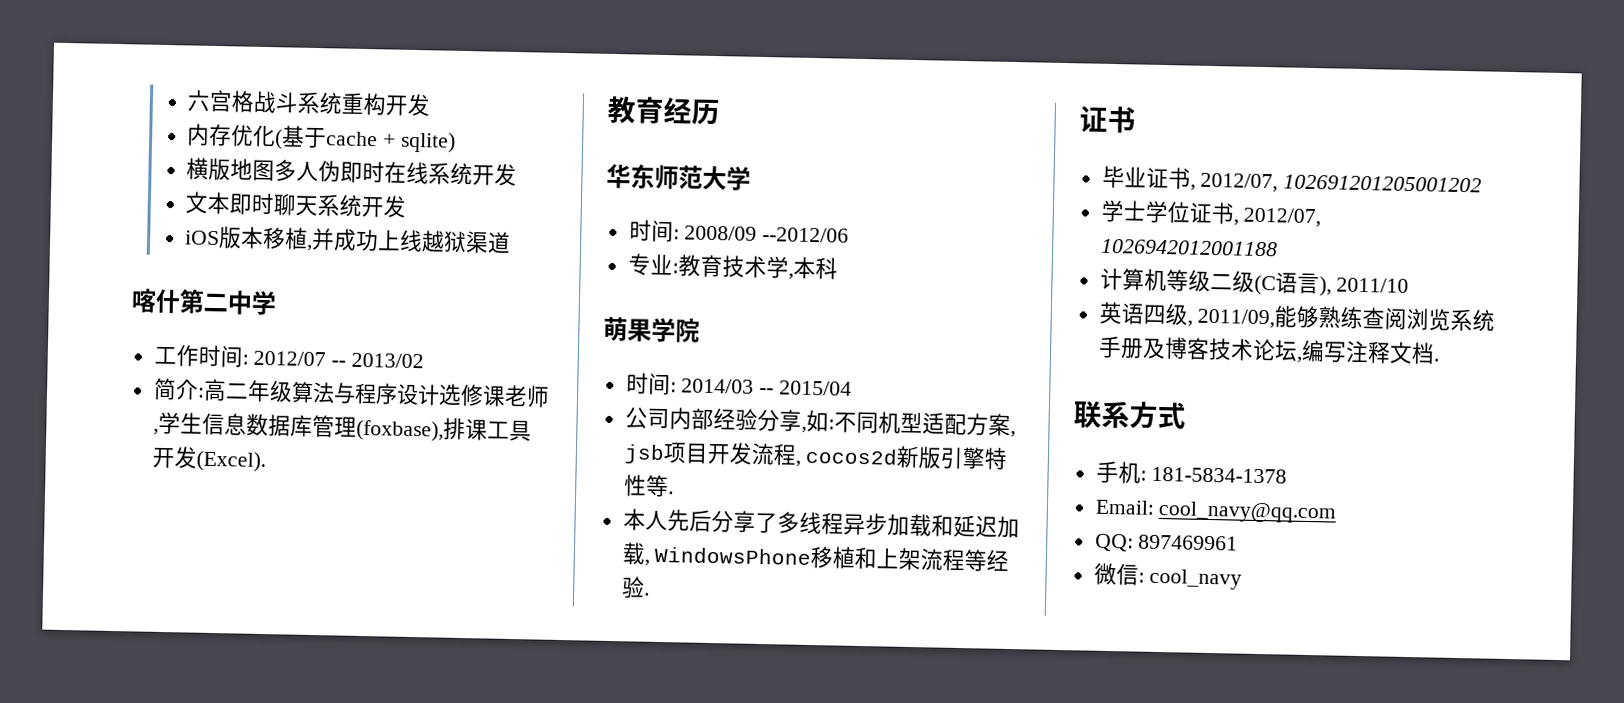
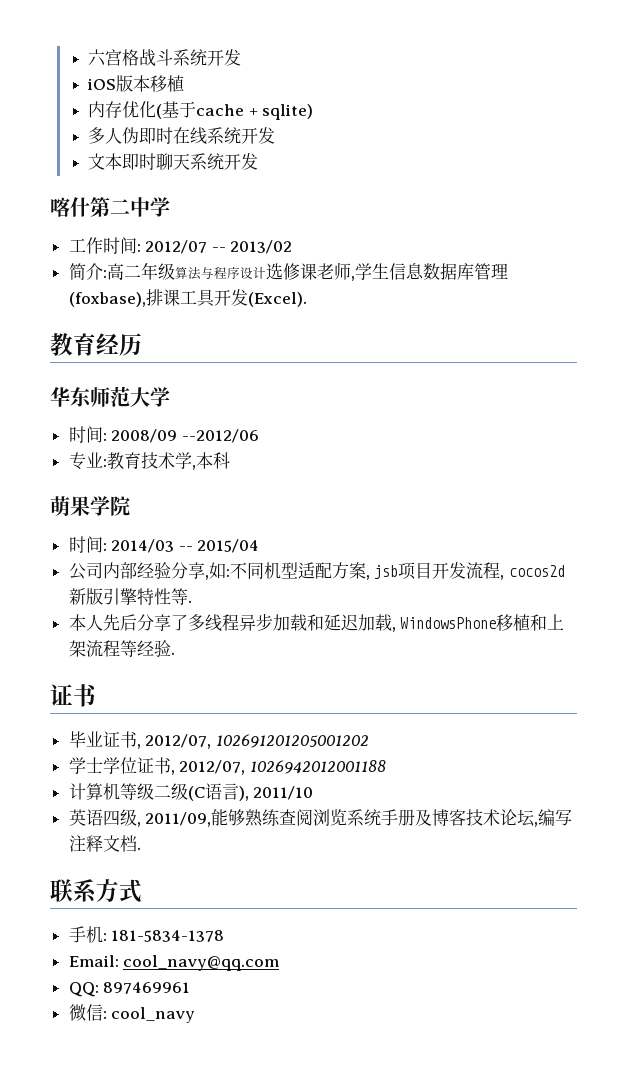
[341,92,432,117] 重构开发 -> [206,49,241,66] [86,75,184,92] 开发 // iOS版本移植
[186,157,276,182] 横版地图 -> (314, 112) none
[185,226,512,254] // iOS版本移植,并成功上线越狱渠道 -> (258, 161) none

